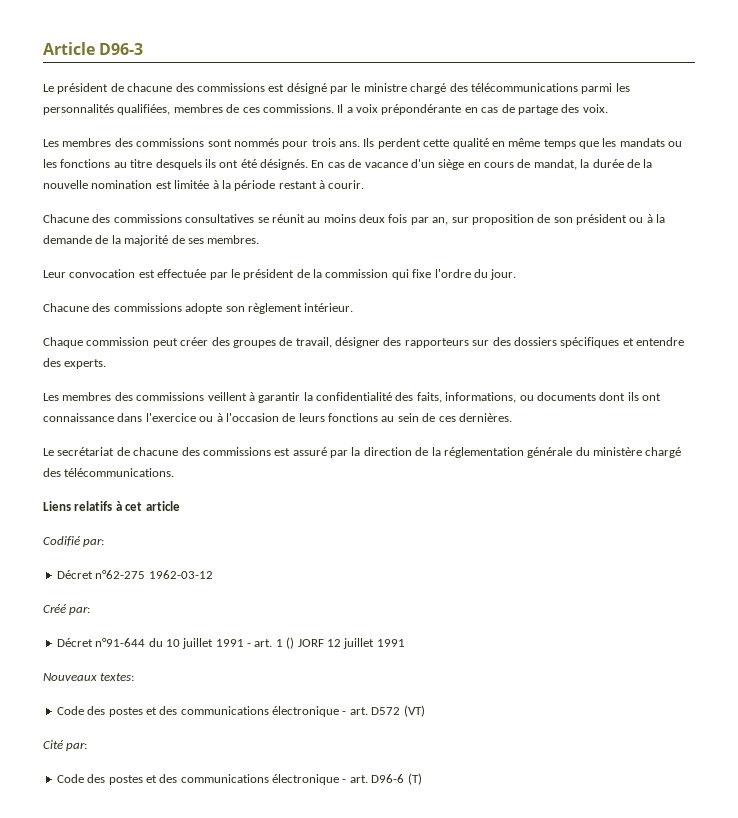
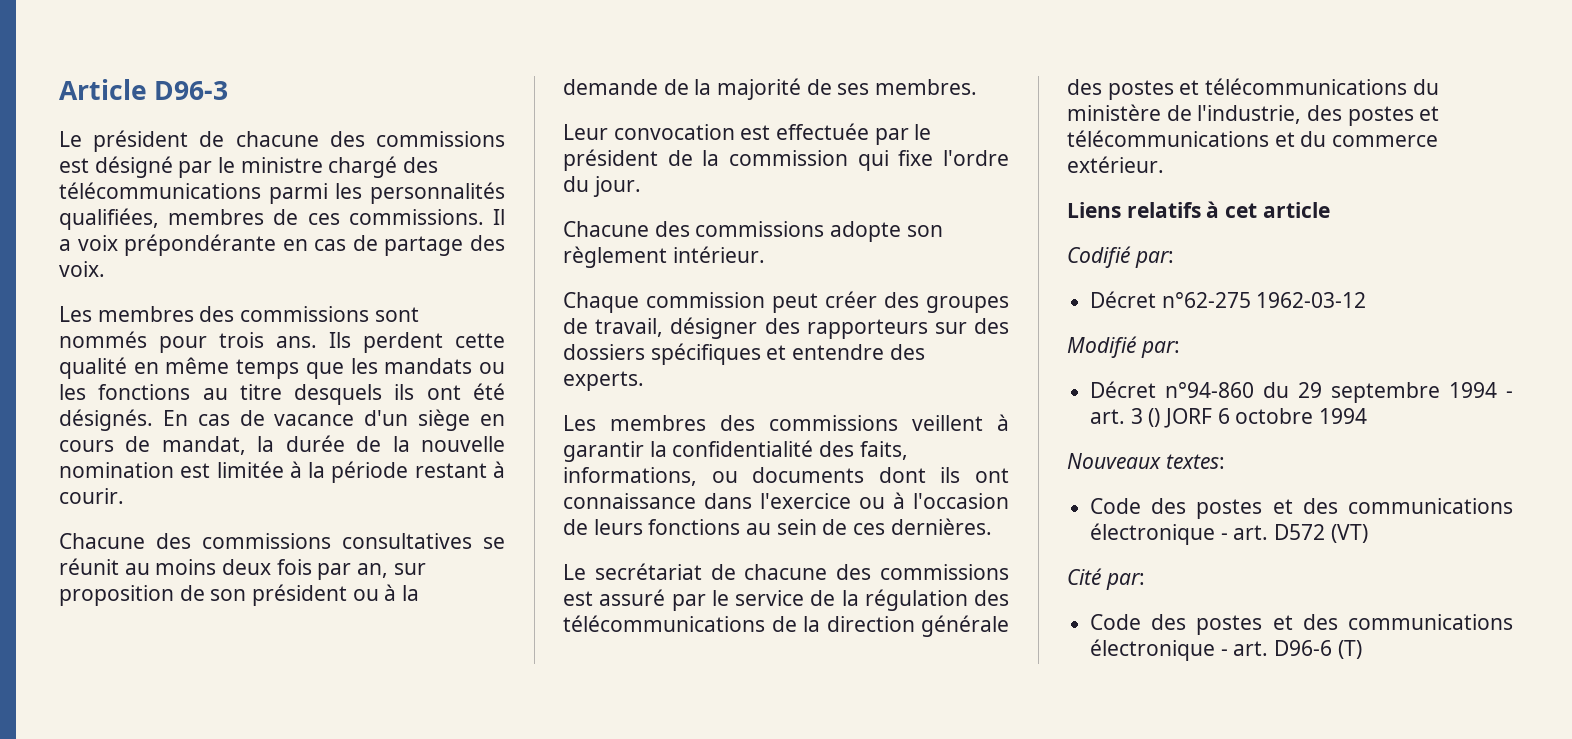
[351,447,682,458] [43,468,175,477] la direction de la réglementation générale du ministère chargé des télécommunications. -> [711,589,1009,611] [563,615,1009,637] [1067,78,1439,100] [1067,104,1440,126] [1067,130,1439,147] [1067,156,1164,173] le service de la régulation des télécommunications de la direction générale des postes et télécommunications du ministère de l'industrie, des postes et télécommunications et du commerce extérieur.
[43,604,91,615] [56,638,283,649] Créé par: // Décret n°91-644 du 10 juillet 1991 - art. 1 -> [1067,336,1180,358] [1090,381,1513,403] [1090,408,1143,424] Modifié par: // Décret n°94-860 du 29 septembre 1994 - art. 3
[326,638,405,649] 12 juillet 1991 -> [1217,408,1368,424] 6 octobre 1994

